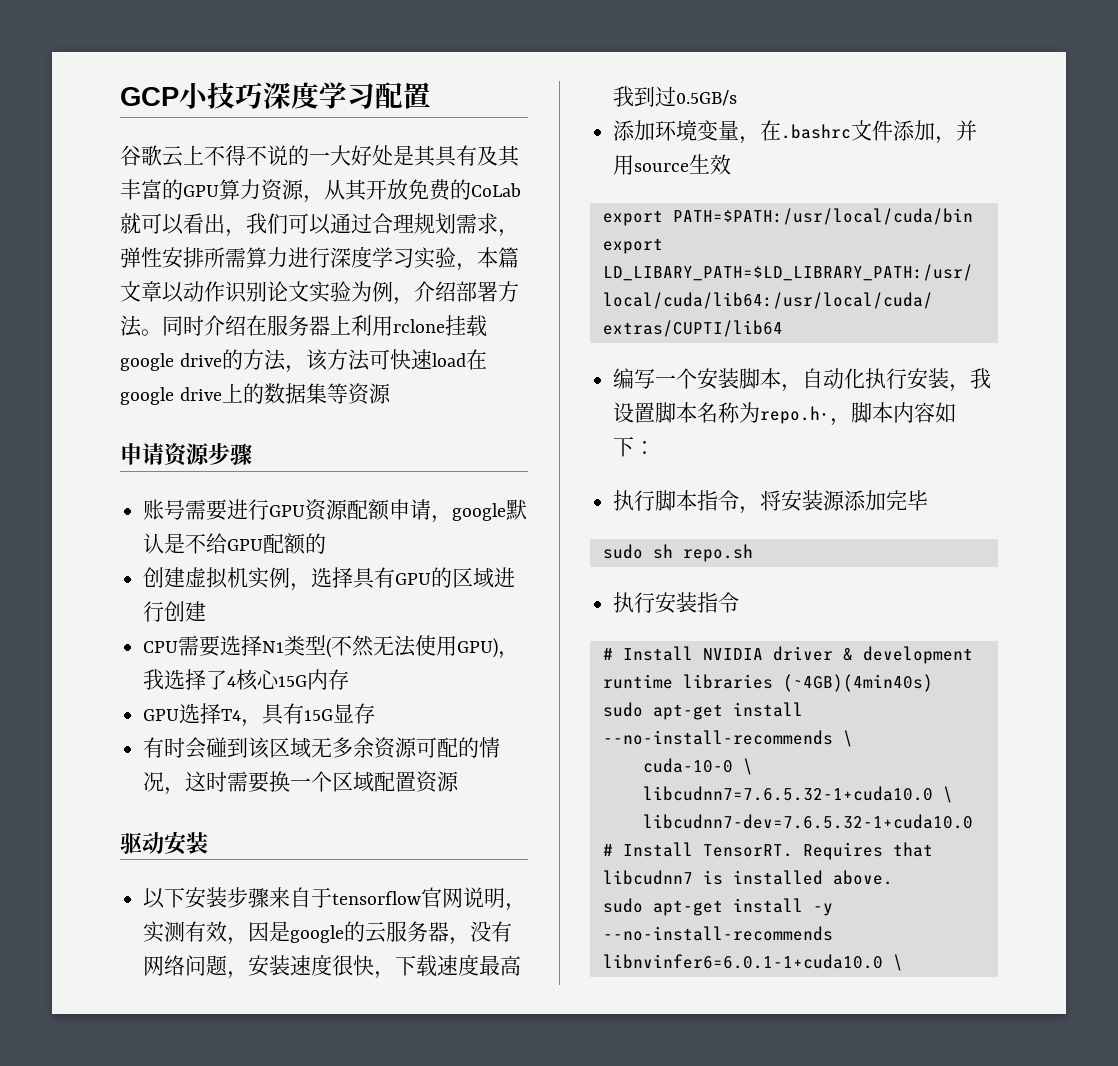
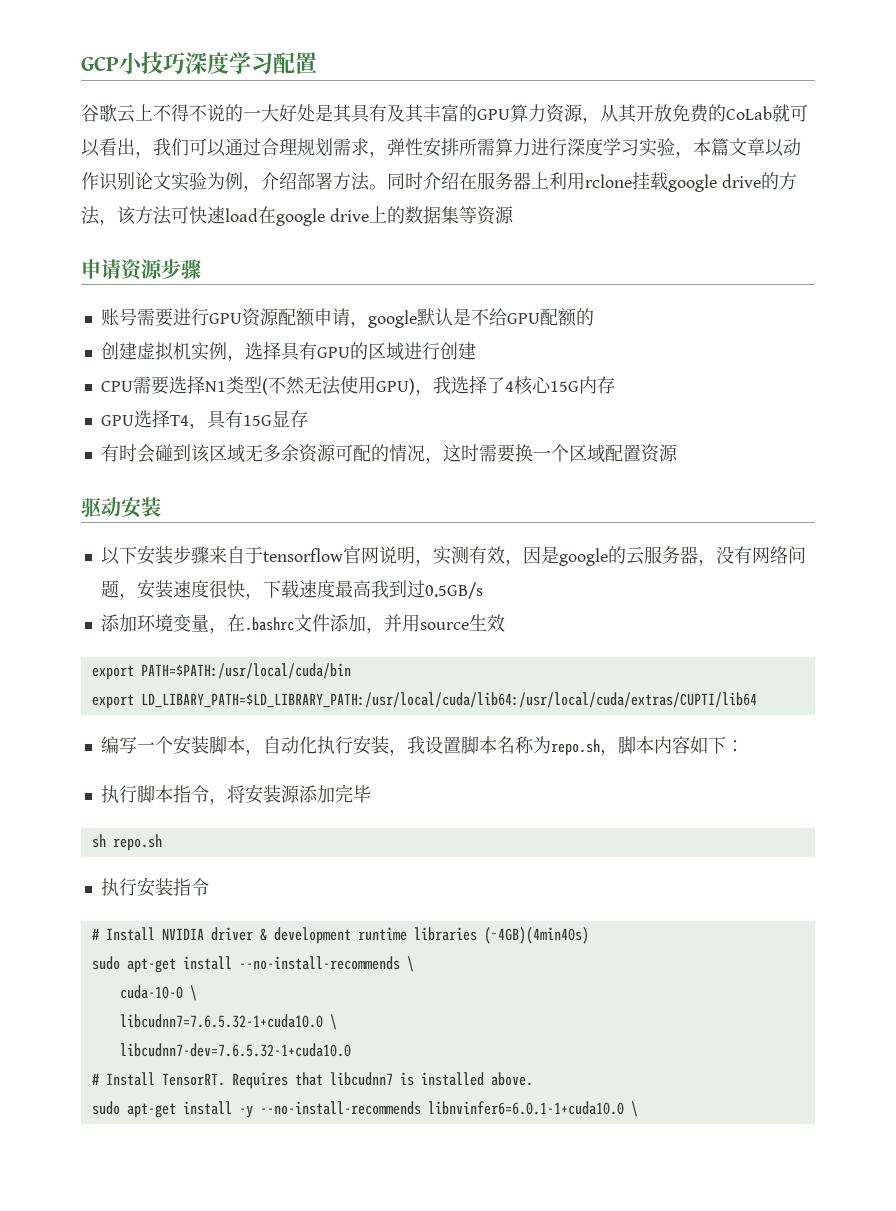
[760,406,831,424] repo.h· -> [550,739,600,756] repo.sh
[602,544,643,559] sudo -> (371, 794) none

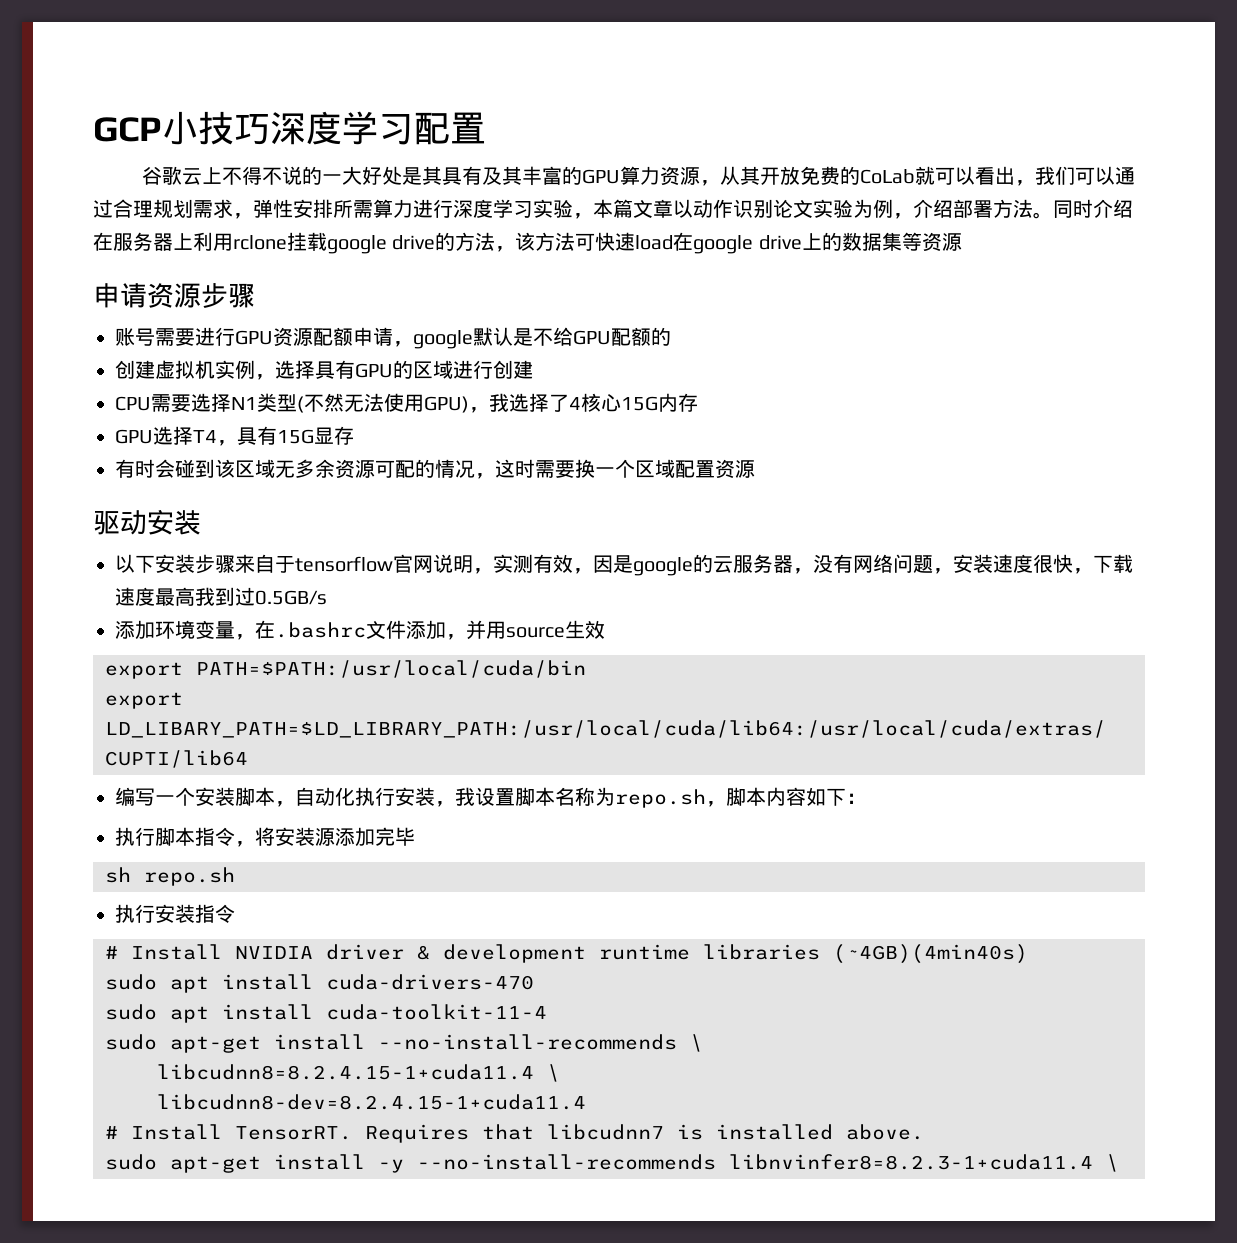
(589, 935) none -> [105,974,534,993] [105,1004,547,1023] // sudo apt install cuda-drivers-470 // sudo apt install cuda-toolkit-11-4
[119,985,197,1001] [119,1014,337,1030] [119,1043,351,1057] cuda-10-0 \ // libcudnn7=7.6.5.32-1+cuda10.0 \ // libcudnn7-dev=7.6.5.32-1+cuda10.0 -> [157,1064,560,1082] [157,1094,586,1110] libcudnn8=8.2.4.15-1+cuda11.4 \ // libcudnn8-dev=8.2.4.15-1+cuda11.4
[427,1101,624,1115] libnvinfer6=6.0.1-1+cuda10.0 -> [729,1154,1093,1170] libnvinfer8=8.2.3-1+cuda11.4

